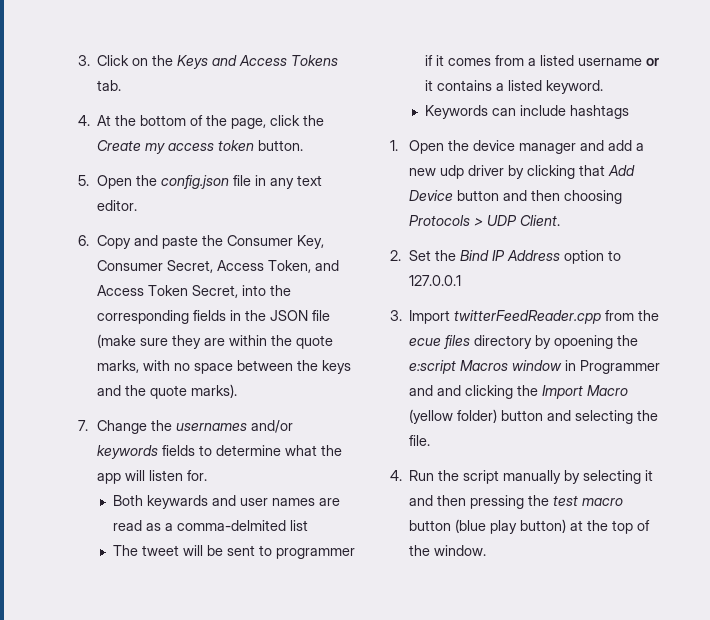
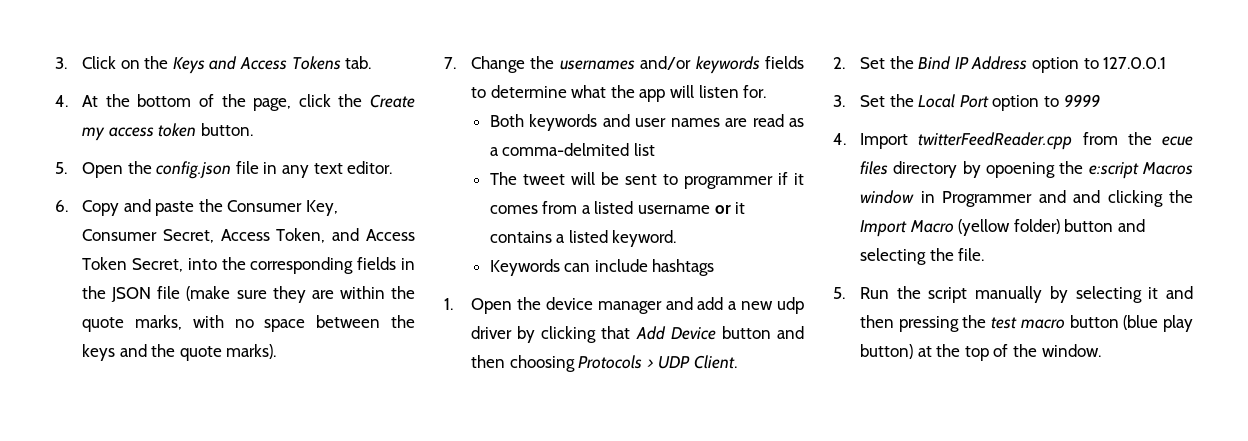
[147,495,209,509] keywards -> [529,114,598,131] keywords
(402, 315) none -> [860,94,1100,111] [833,133,846,145] Set the Local Port option to 9999 // 4.
[390,470,402,481] 4. -> [833,287,845,299] 5.

